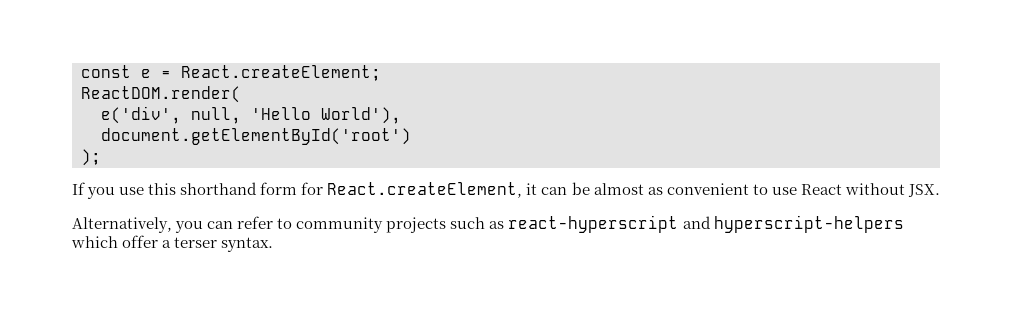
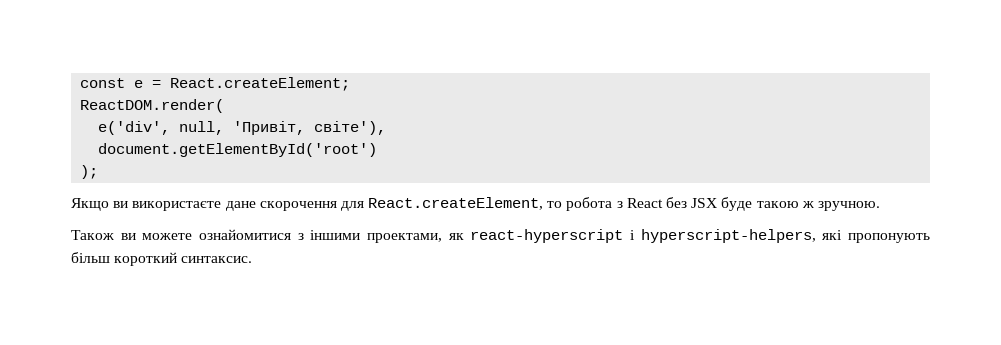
[251,107,401,124] 'Hello World'), -> [233,121,387,135] 'Привіт, світе'),
[72,182,940,199] [72,215,904,233] [71,235,274,252] If you use this shorthand form for React.createElement, it can be almost as convenient to use React without JSX. // Alternatively, you can refer to community projects such as react-hyperscript and hyperscript-helpers which offer a terser syntax. -> [71,197,880,211] [71,229,930,243] [71,252,253,266] Якщо ви використаєте дане скорочення для React.createElement, то робота з React без JSX буде такою ж зручною. // Також ви можете ознайомитися з іншими проектами, як react-hyperscript і hyperscript-helpers, які пропонують більш короткий синтаксис.

